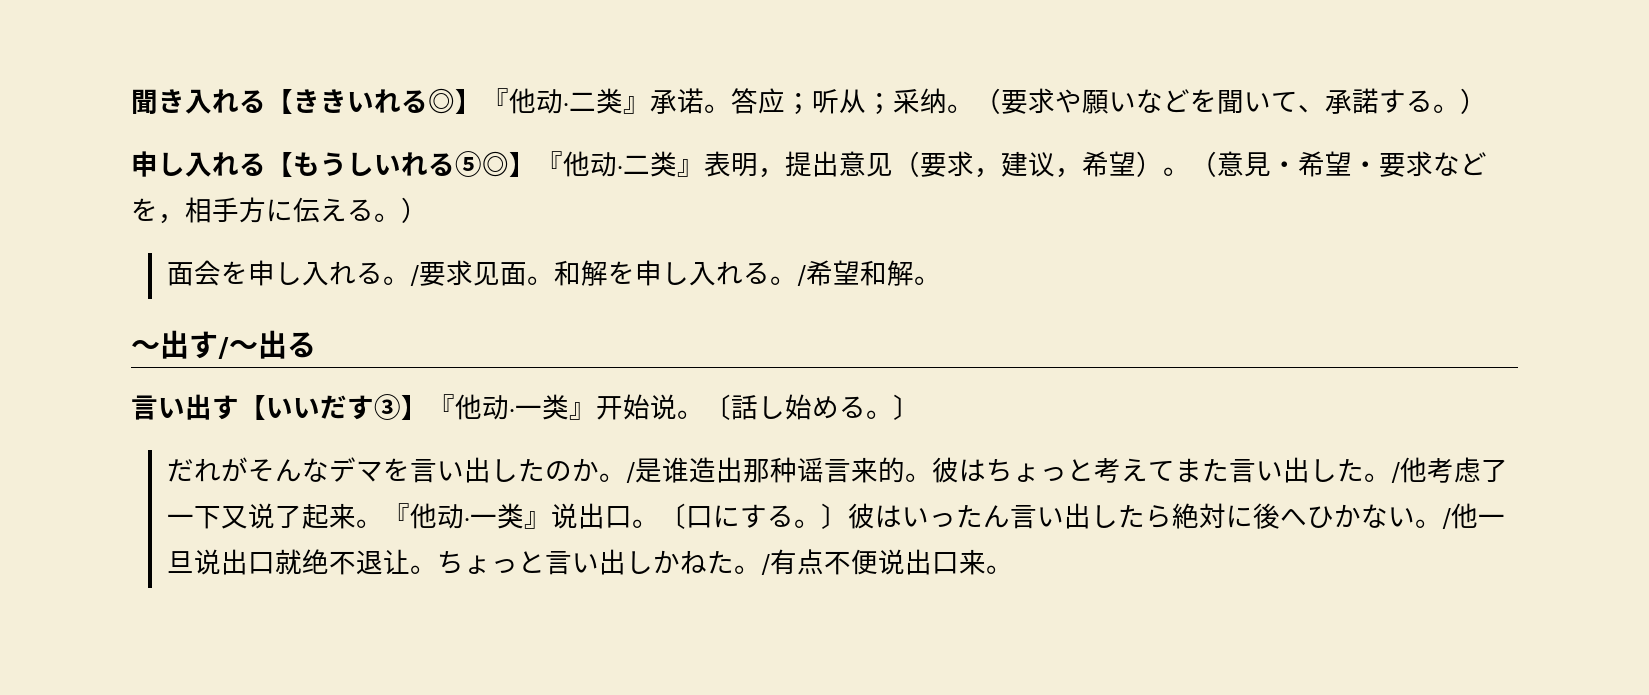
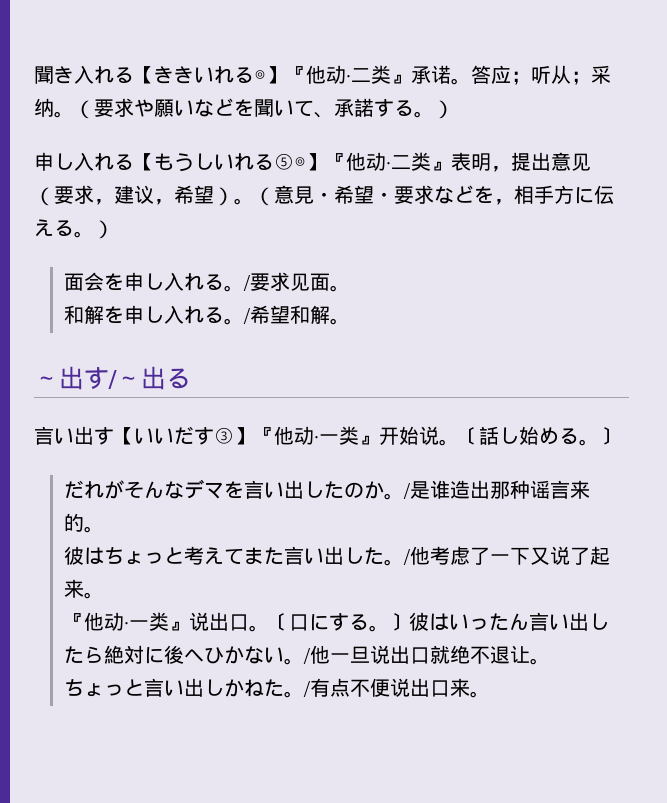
(554, 280) none -> (351, 288) //
(932, 477) none -> (105, 529) //
(383, 523) none -> (105, 595) //
(437, 569) none -> (551, 661) //

